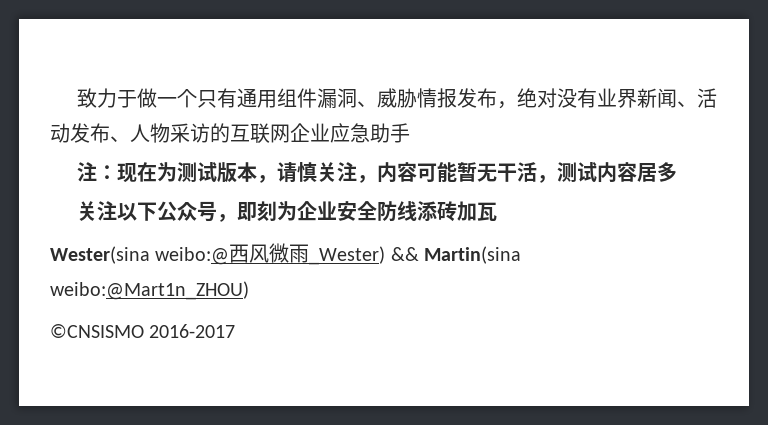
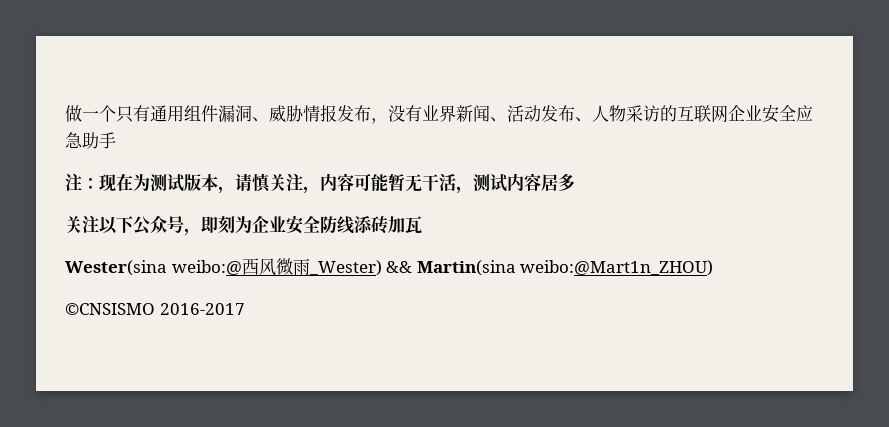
[77,88,138,108] 致力于 -> (65, 113) none
[517,88,558,108] 绝对 -> (388, 121) none
(330, 132) none -> [762,105,796,123] 安全

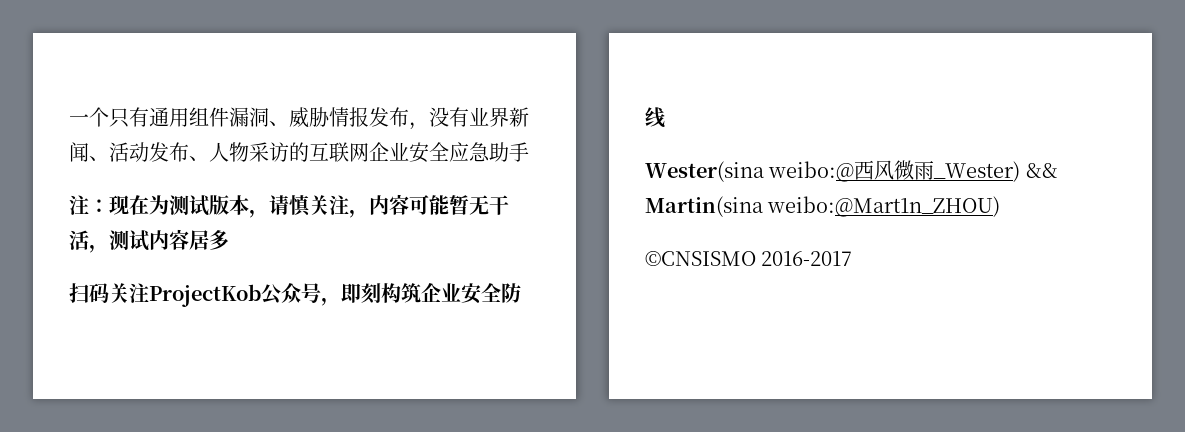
[65,105,82,122] 做 -> (69, 119) none
[65,215,134,234] 关注以下 -> [69,283,261,307] 扫码关注ProjectKob
[235,216,252,233] 为 -> [381,283,421,303] 构筑
[354,216,422,234] 添砖加瓦 -> (665, 117) none

